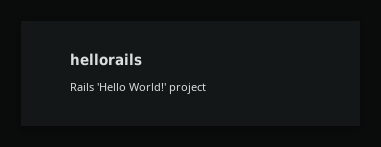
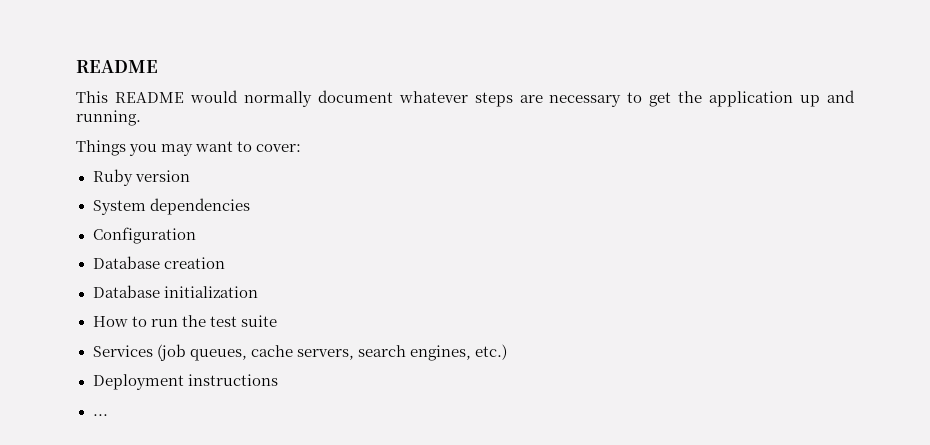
[70,53,142,66] [70,83,206,94] hellorails // Rails 'Hello World!' project -> [76,60,158,73] [76,90,856,107] [76,110,141,126] [76,140,302,156] [92,169,190,186] [92,198,250,215] [92,227,196,244] [92,256,225,269] [92,285,258,298] [92,315,277,327] [92,344,507,361] [92,374,278,390] [92,414,108,416] README // This README would normally document whatever steps are necessary to get the application up and running. // Things you may want to cover: // Ruby version // System dependencies // Configuration // Database creation // Database initialization // How to run the test suite // Services (job queues, cache servers, search engines, etc.) // Deployment instructions // ...

